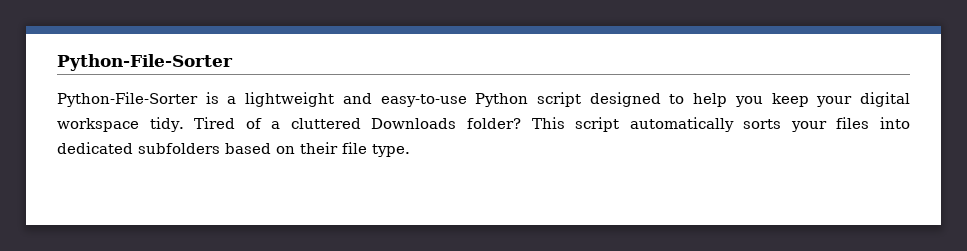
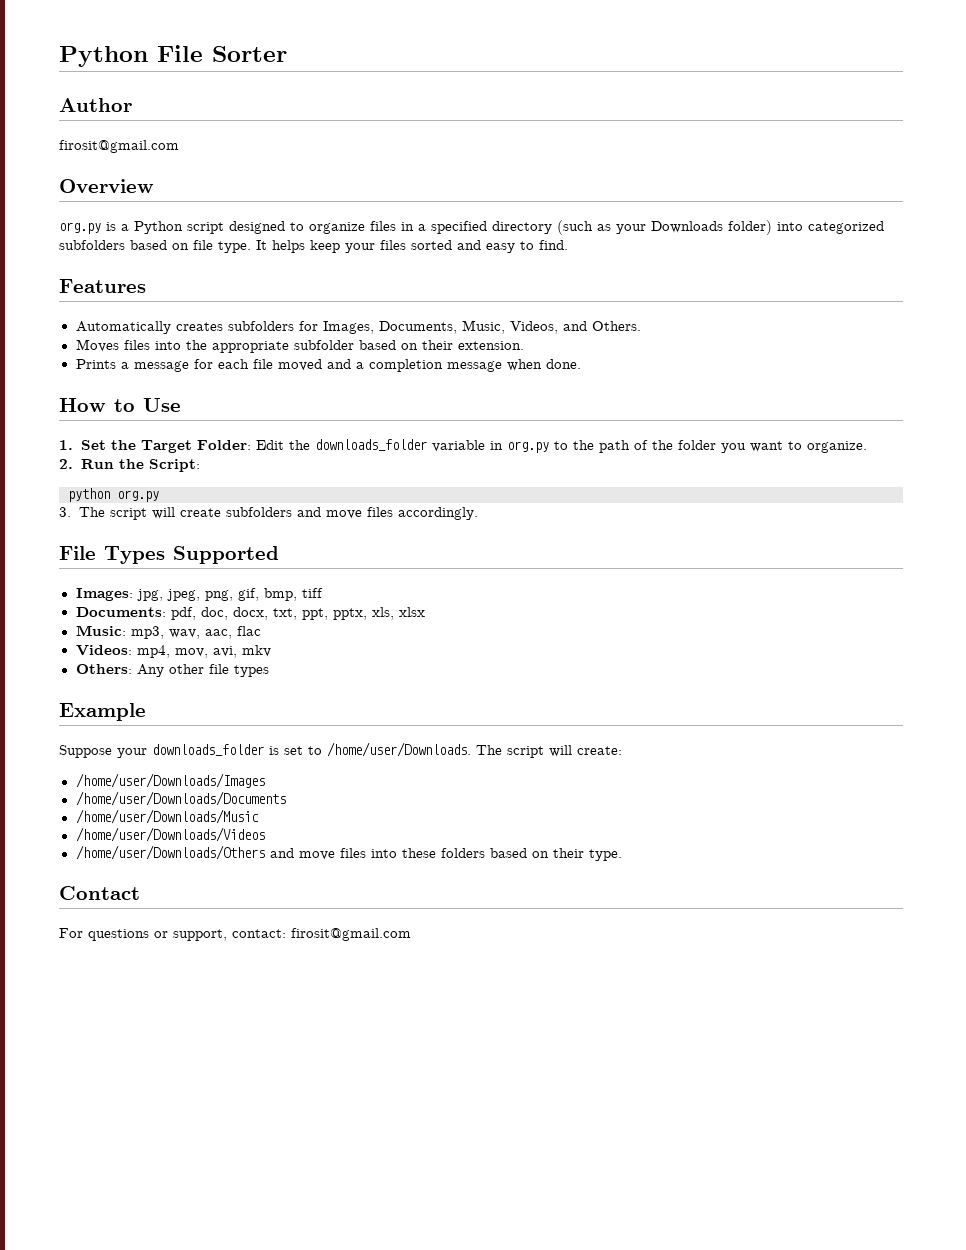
[57,54,233,71] [57,92,910,107] [57,117,910,132] [57,142,133,154] Python-File-Sorter // Python-File-Sorter is a lightweight and easy-to-use Python script designed to help you keep your digital workspace tidy. Tired of a cluttered Downloads folder? This script automatically sorts your files into dedicated -> [59,45,287,67] [59,98,132,112] [59,140,179,153] [59,179,154,193] [59,220,884,235] Python File Sorter // Author // firosit@gmail.com // Overview // org.py is a Python script designed to organize files in a specified directory (such as your Downloads folder) into categorized
[300,142,338,154] their -> (189, 246) none
(410, 150) none -> [256,240,568,253] [59,279,146,293] [75,320,641,334] [75,339,524,353] [75,359,581,372] [59,398,181,412] [59,439,867,453] [59,459,200,472] [68,488,159,502] [59,507,478,520] [59,546,279,564] [75,588,323,601] [75,607,425,620] [75,625,261,639] [75,645,271,658] [75,664,269,677] [59,703,146,721] [59,742,622,758] [75,773,265,788] [75,791,286,806] [75,809,259,824] [75,827,265,842] [75,845,622,861] [59,886,140,900] [59,928,411,941] It helps keep your files sorted and easy to find. // Features // Automatically creates subfolders for Images, Documents, Music, Videos, and Others. // Moves files into the appropriate subfolder based on their extension. // Prints a message for each file moved and a completion message when done. // How to Use // 1. Set the Target Folder: Edit the downloads_folder variable in org.py to the path of the folder you want to organize. // 2. Run the Script: // python org.py // 3. The script will create subfolders and move files accordingly. // File Types Supported // Images: jpg, jpeg, png, gif, bmp, tiff // Documents: pdf, doc, docx, txt, ppt, pptx, xls, xlsx // Music: mp3, wav, aac, flac // Videos: mp4, mov, avi, mkv // Others: Any other file types // Example // Suppose your downloads_folder is set to /home/user/Downloads. The script will create: // /home/user/Downloads/Images // /home/user/Downloads/Documents // /home/user/Downloads/Music // /home/user/Downloads/Videos // /home/user/Downloads/Others and move files into these folders based on their type. // Contact // For questions or support, contact: firosit@gmail.com

